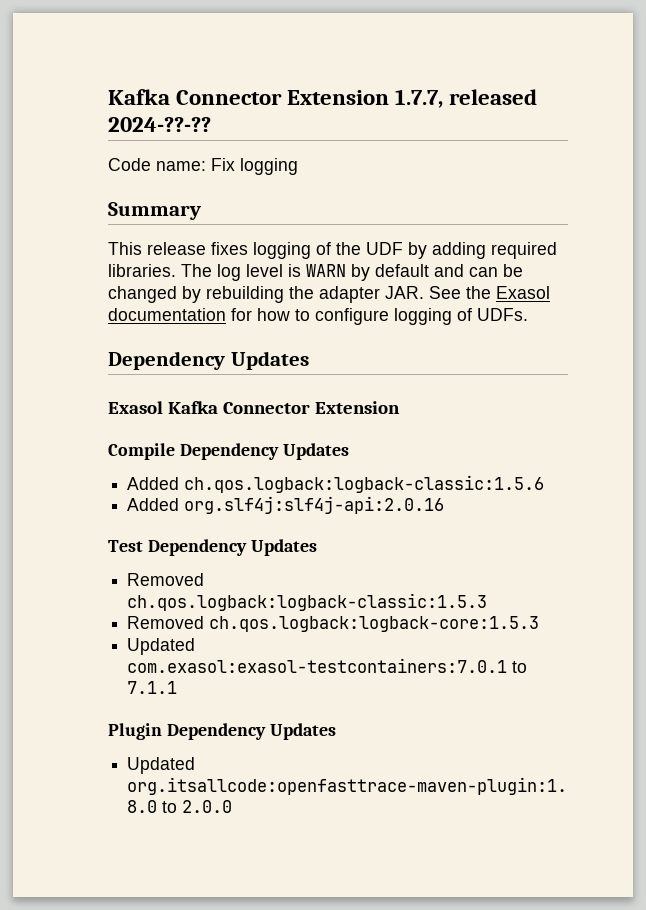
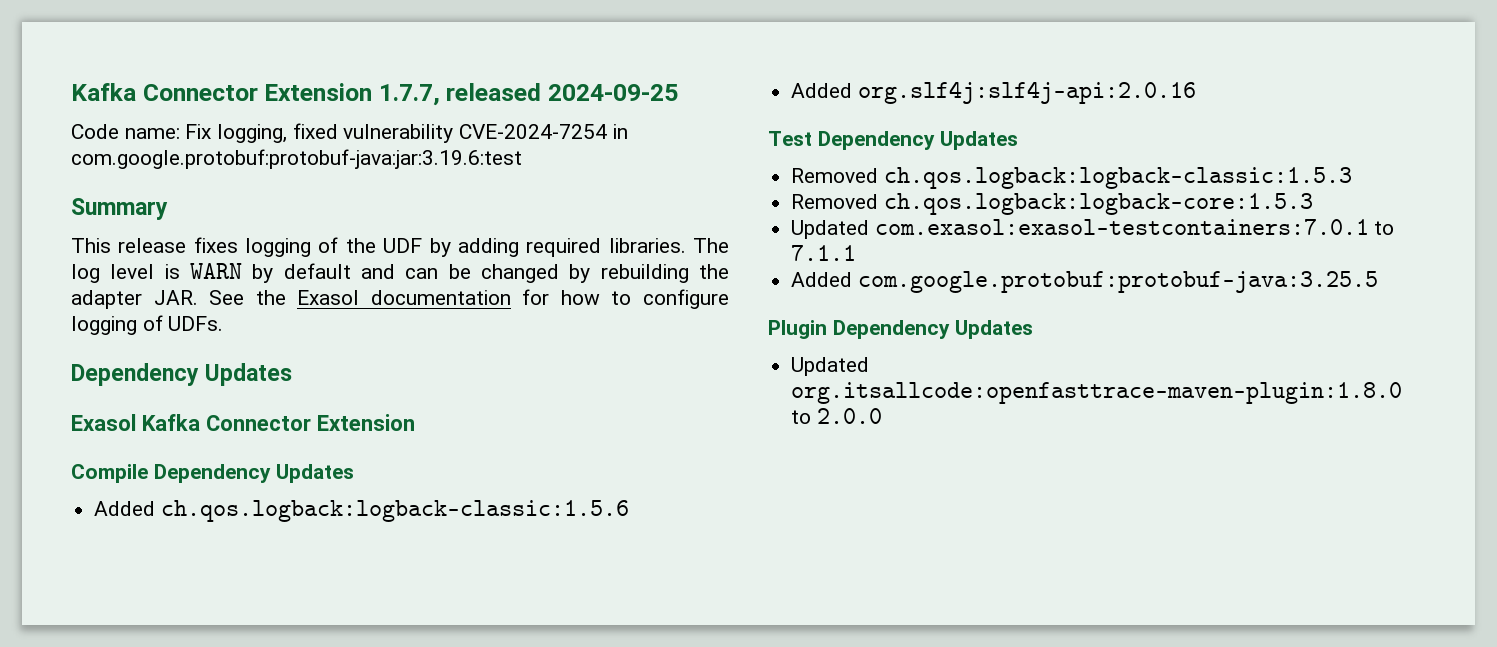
[108,117,211,132] 2024-??-?? -> [548,84,679,101] 2024-09-25
[240,158,298,175] logging -> [217,123,628,143] [71,149,522,169] logging, fixed vulnerability CVE-2024-7254 in com.google.protobuf:protobuf-java:jar:3.19.6:test
(178, 687) none -> [791,271,1378,293] // Added com.google.protobuf:protobuf-java:3.25.5

